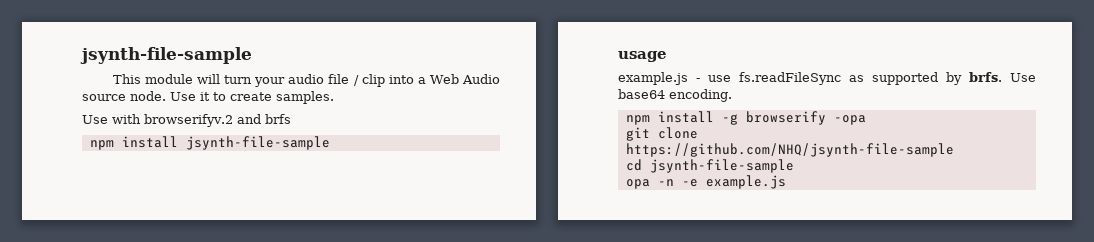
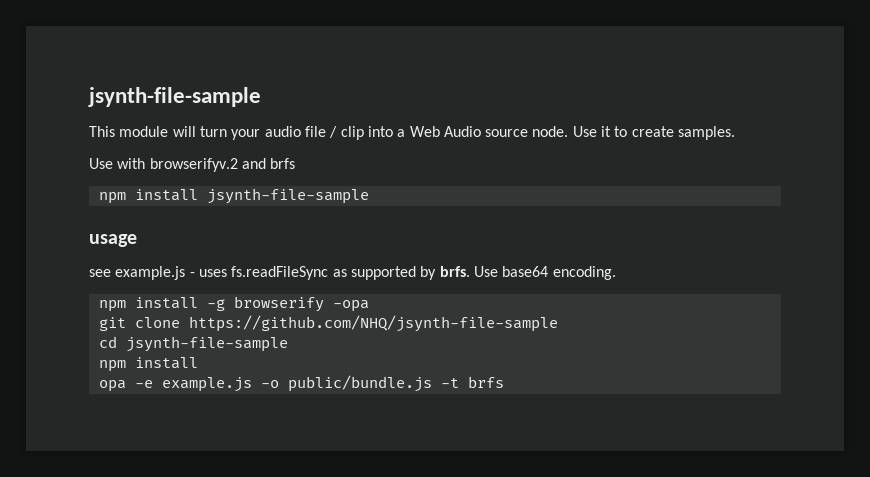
(667, 56) none -> [89,269,111,277] see
[708,75,731,82] use -> [198,269,227,277] uses
(794, 166) none -> [98,357,198,372] // npm install
[657,179,674,186] -n -> (126, 386) none
(786, 182) none -> [260,375,504,392] -o public/bundle.js -t brfs

